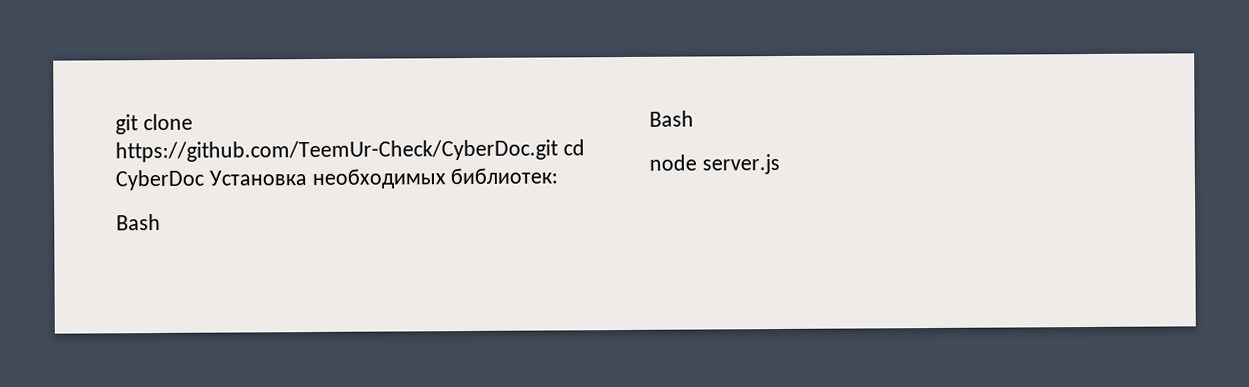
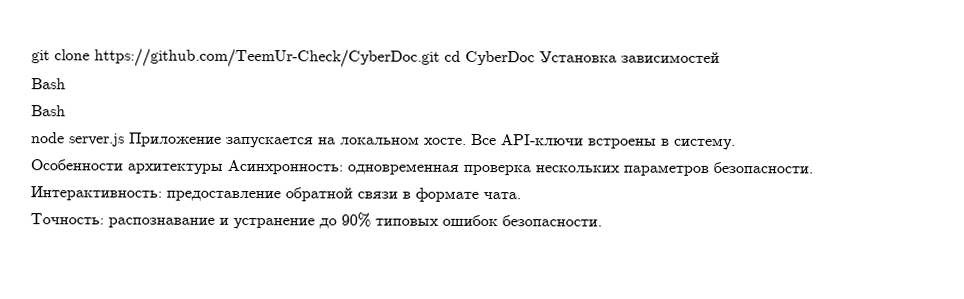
[311,167,559,190] необходимых библиотек: -> [621,51,720,63] зависимостей
(780, 164) none -> [129,132,736,151] [30,159,813,176] [30,186,521,202] [30,212,602,230] Приложение запускается на локальном хосте. Все API-ключи встроены в систему. // Особенности архитектуры Асинхронность: одновременная проверка нескольких параметров безопасности. // Интерактивность: предоставление обратной связи в формате чата. // Точность: распознавание и устранение до 90% типовых ошибок безопасности.

